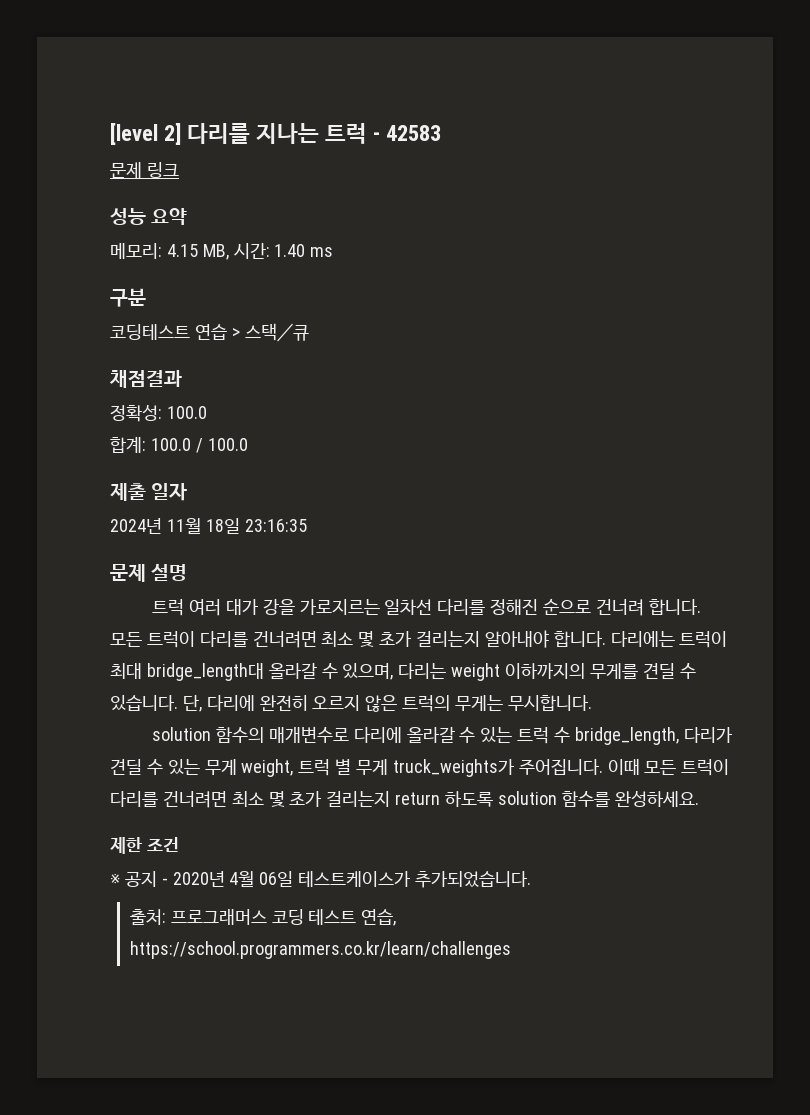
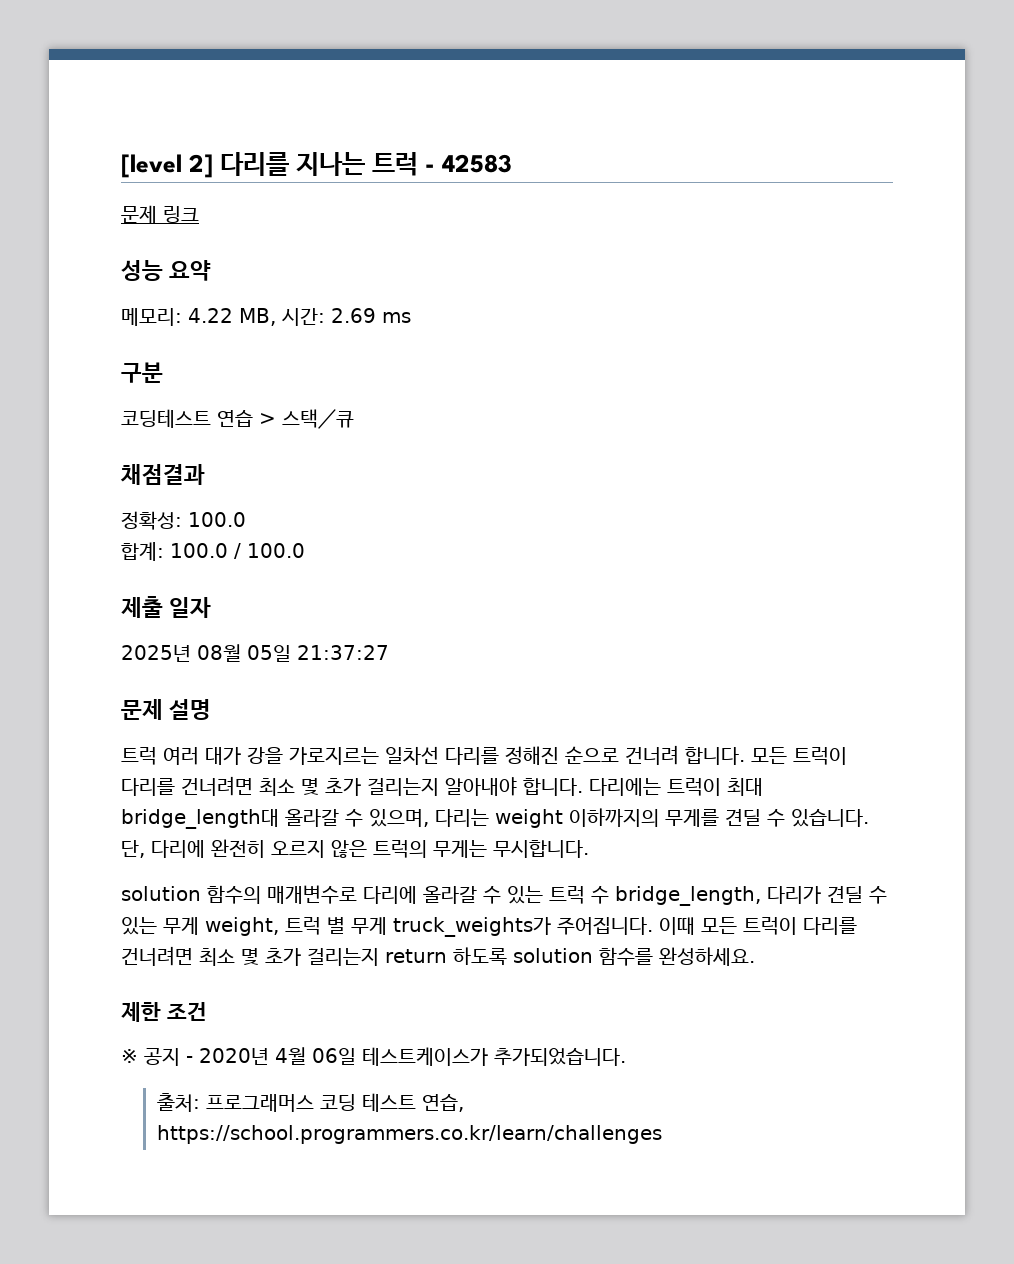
[166,244,198,257] 4.15 -> [188,308,233,323] 4.22
[274,244,306,257] 1.40 -> [331,308,376,323] 2.69
[110,518,307,534] 2024년 11월 18일 23:16:35 -> [121,644,389,662] 2025년 08월 05일 21:37:27

